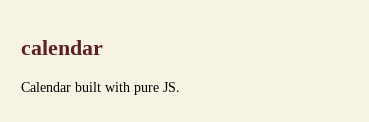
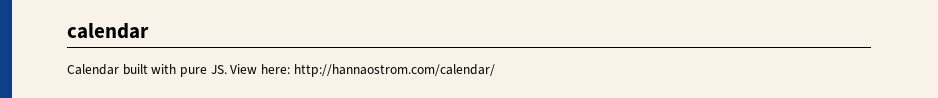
(180, 87) none -> [230,64,495,77] View here: http://hannaostrom.com/calendar/

